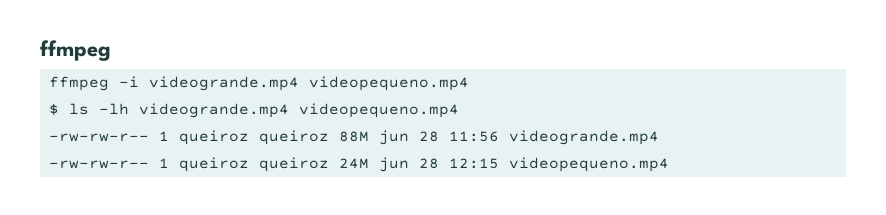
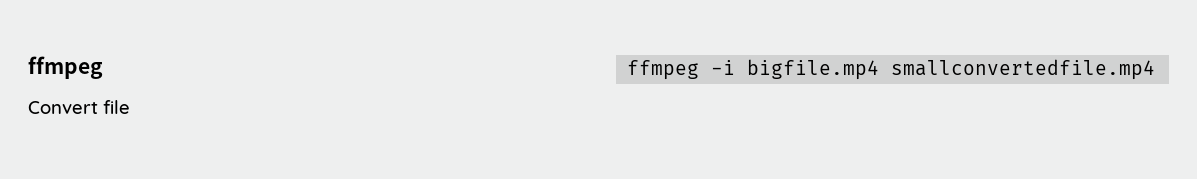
[40,40,111,61] ffmpeg -> [28,56,103,79] [28,100,130,114] ffmpeg // Convert file
[148,76,469,91] [48,103,459,118] [48,130,659,145] [48,157,669,172] videogrande.mp4 videopequeno.mp4 // $ ls -lh videogrande.mp4 videopequeno.mp4 // -rw-rw-r-- 1 queiroz queiroz 88M jun 28 11:56 videogrande.mp4 // -rw-rw-r-- 1 queiroz queiroz 24M jun 28 12:15 videopequeno.mp4 -> [747,59,1156,80] bigfile.mp4 smallconvertedfile.mp4

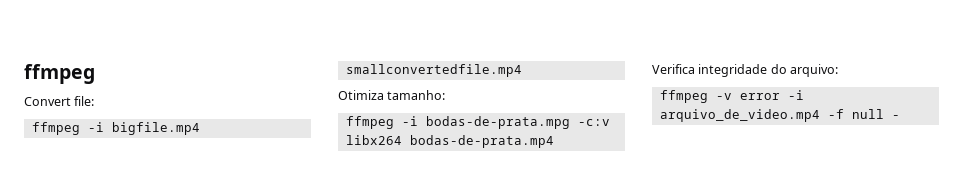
[103,100,130,114] file -> [74,96,95,106] file:
(1156, 69) none -> [338,90,446,100] [345,116,610,129] [345,135,554,148] [652,64,839,77] [659,90,804,103] [659,109,900,122] // Otimiza tamanho: // ffmpeg -i bodas-de-prata.mpg -c:v libx264 bodas-de-prata.mp4 // Verifica integridade do arquivo: // ffmpeg -v error -i arquivo_de_video.mp4 -f null -

